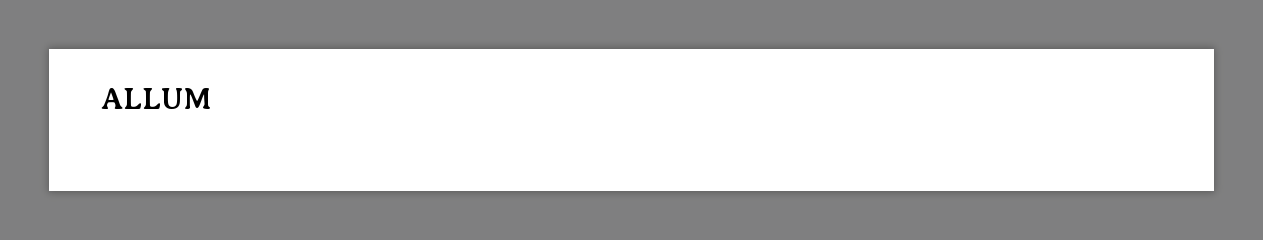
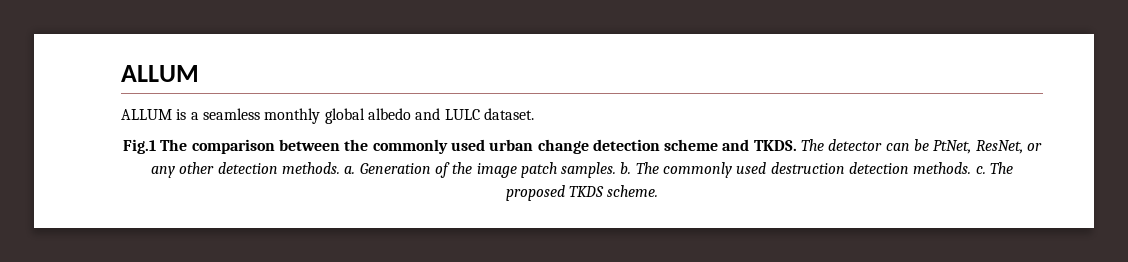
[101,88,212,109] ALLUM -> [121,65,199,82] [121,108,534,124] [122,139,1043,154] [150,162,1014,178] [505,185,659,201] ALLUM // ALLUM is a seamless monthly global albedo and LULC dataset. // Fig.1 The comparison between the commonly used urban change detection scheme and TKDS. The detector can be PtNet, ResNet, or any other detection methods. a. Generation of the image patch samples. b. The commonly used destruction detection methods. c. The proposed TKDS scheme.

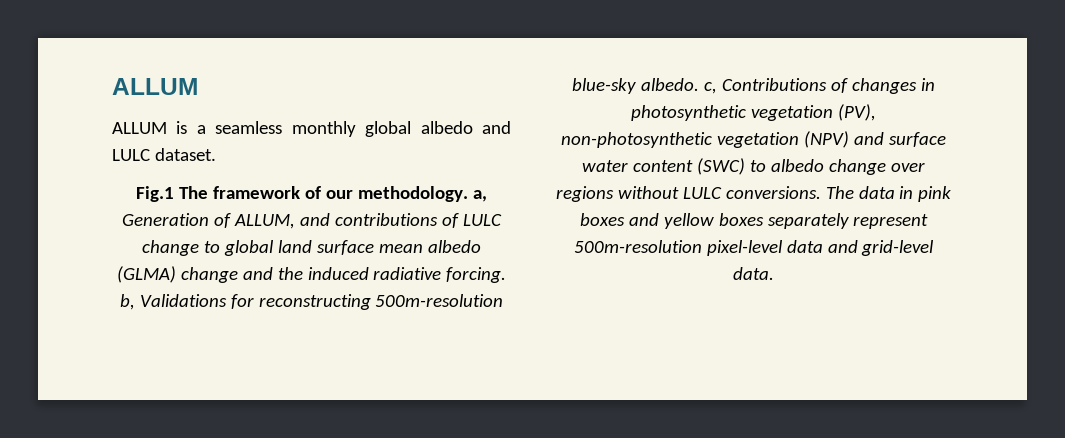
[191,139,1043,154] [150,162,1014,178] [505,185,659,201] comparison between the commonly used urban change detection scheme and TKDS. The detector can be PtNet, ResNet, or any other detection methods. a. Generation of the image patch samples. b. The commonly used destruction detection methods. c. The proposed TKDS scheme. -> [213,186,487,202] [122,213,502,229] [142,240,481,256] [116,266,507,283] [119,294,504,310] [572,78,935,94] [631,104,876,121] [561,131,946,148] [582,158,925,175] [555,186,952,202] [579,213,929,229] [573,240,935,256] [733,267,774,280] framework of our methodology. a, Generation of ALLUM, and contributions of LULC change to global land surface mean albedo (GLMA) change and the induced radiative forcing. b, Validations for reconstructing 500m-resolution blue-sky albedo. c, Contributions of changes in photosynthetic vegetation (PV), non-photosynthetic vegetation (NPV) and surface water content (SWC) to albedo change over regions without LULC conversions. The data in pink boxes and yellow boxes separately represent 500m-resolution pixel-level data and grid-level data.

